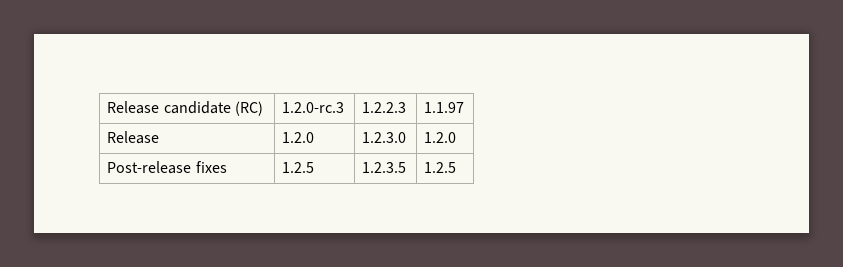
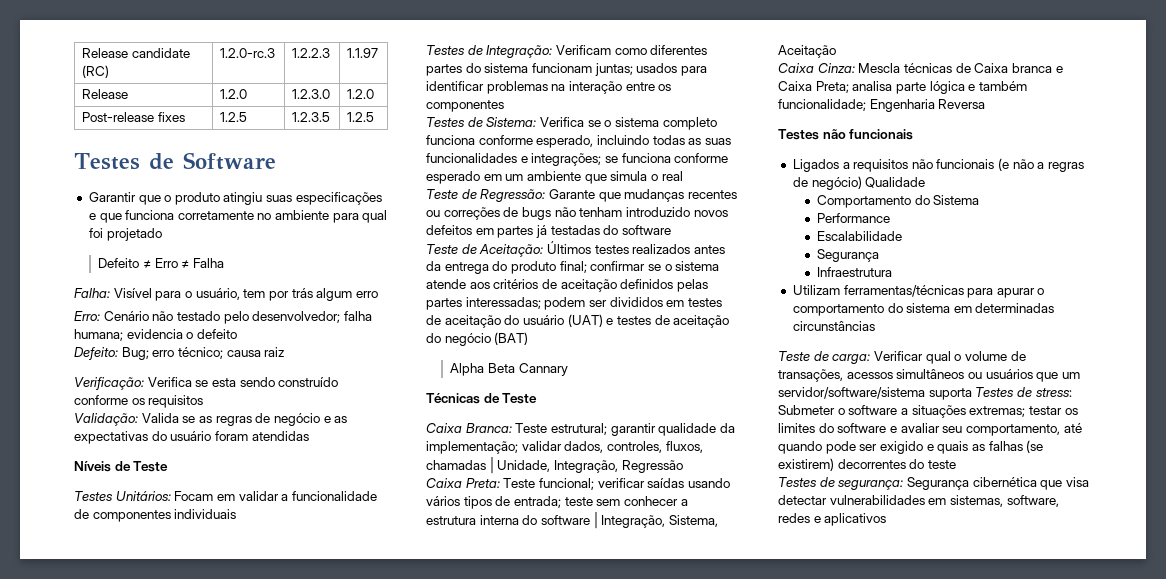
(457, 167) none -> [74,152,276,170] [88,192,382,205] [88,210,388,223] [88,228,162,241] [98,258,224,268] [74,288,378,301] [74,311,372,324] [74,329,237,341] [74,347,285,360] [74,377,339,390] [74,395,204,408] [74,413,348,426] [74,431,309,444] [74,461,169,472] [74,491,377,501] [74,509,237,522] [426,45,708,58] [426,63,707,76] [426,81,672,94] [426,100,504,112] [426,117,717,130] [426,135,731,148] [426,153,729,166] [426,171,683,184] [426,189,737,202] [426,207,728,220] [426,225,671,238] [426,241,725,257] [426,261,720,274] [426,279,708,292] [426,297,722,310] [426,314,730,328] [426,332,529,346] [450,363,568,376] [426,393,538,404] [426,423,735,436] [426,441,703,454] [426,457,683,474] [426,478,730,490] [426,496,688,509] [426,512,718,529] [778,45,836,58] [778,63,1063,73] [778,81,1027,94] [778,99,986,112] [778,129,914,140] [792,158,1085,172] [792,176,926,190] [817,195,980,208] [817,213,891,223] [817,231,903,241] [817,249,880,262] [817,267,893,277] [792,285,1045,298] [792,303,1055,316] [792,321,875,331] [778,351,1026,364] [778,369,1080,382] [778,387,1072,400] [778,405,1078,418] [778,423,1082,436] [778,440,1044,454] [778,458,956,471] [778,477,1089,490] [778,495,1059,507] [778,513,887,526] // Testes de Software // Garantir que o produto atingiu suas especificações e que funciona corretamente no ambiente para qual foi projetado // Defeito ≠ Erro ≠ Falha // Falha: Visível para o usuário, tem por trás algum erro // Erro: Cenário não testado pelo desenvolvedor; falha humana; evidencia o defeito // Defeito: Bug; erro técnico; causa raiz // Verificação: Verifica se esta sendo construído conforme os requisitos // Validação: Valida se as regras de negócio e as expectativas do usuário foram atendidas // Níveis de Teste // Testes Unitários: Focam em validar a funcionalidade de componentes individuais // Testes de Integração: Verificam como diferentes partes do sistema funcionam juntas; usados para identificar problemas na interação entre os componentes // Testes de Sistema: Verifica se o sistema completo funciona conforme esperado, incluindo todas as suas funcionalidades e integrações; se funciona conforme esperado em um ambiente que simula o real // Teste de Regressão: Garante que mudanças recentes ou correções de bugs não tenham introduzido novos defeitos em partes já testadas do software // Teste de Aceitação: Últimos testes realizados antes da entrega do produto final; confirmar se o sistema atende aos critérios de aceitação definidos pelas partes interessadas; podem ser divididos em testes de aceitação do usuário (UAT) e testes de aceitação do negócio (BAT) // Alpha Beta Cannary // Técnicas de Teste // Caixa Branca: Teste estrutural; garantir qualidade da implementação; validar dados, controles, fluxos, chamadas | Unidade, Integração, Regressão // Caixa Preta: Teste funcional; verificar saídas usando vários tipos de entrada; teste sem conhecer a estrutura interna do software | Integração, Sistema, Aceitação // Caixa Cinza: Mescla técnicas de Caixa branca e Caixa Preta; analisa parte lógica e também funcionalidade; Engenharia Reversa // Testes não funcionais // Ligados a requisitos não funcionais (e não a regras de negócio) Qualidade // Comportamento do Sistema // Performance // Escalabilidade // Segurança // Infraestrutura // Utilizam ferramentas/técnicas para apurar o comportamento do sistema em determinadas circunstâncias // Teste de carga: Verificar qual o volume de transações, acessos simultâneos ou usuários que um servidor/software/sistema suporta Testes de stress: Submeter o software a situações extremas; testar os limites do software e avaliar seu comportamento, até quando pode ser exigido e quais as falhas (se existirem) decorrentes do teste // Testes de segurança: Segurança cibernética que visa detectar vulnerabilidades em sistemas, software, redes e aplicativos

